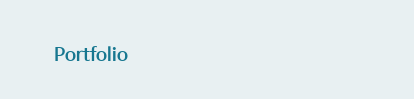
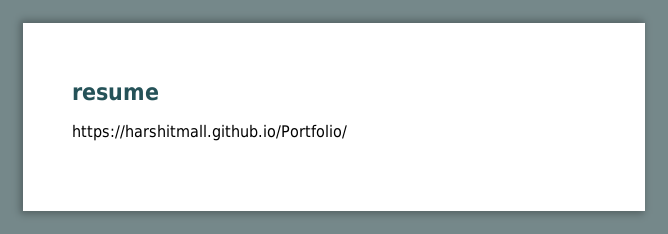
[54,46,128,61] Portfolio -> [72,87,159,101] [72,124,347,141] resume // https://harshitmall.github.io/Portfolio/

